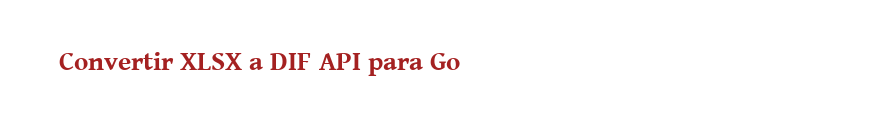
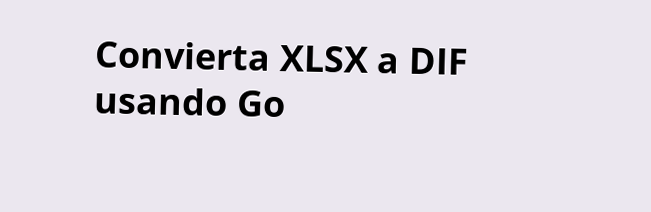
[59,52,174,70] Convertir -> [94,40,271,71] Convierta
[318,53,423,76] API para -> [93,86,228,116] usando

